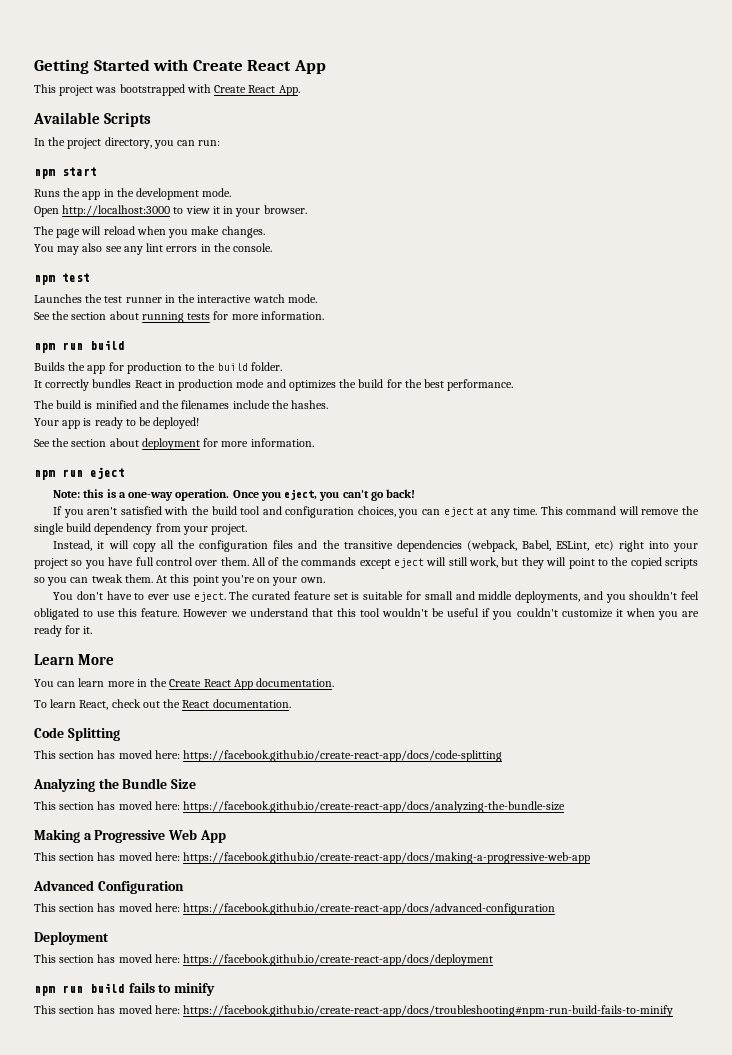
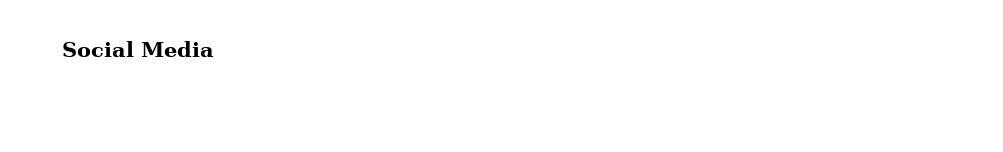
[34,59,326,74] [34,84,300,96] [33,112,152,127] [34,137,221,149] [34,167,97,179] [34,188,232,200] [34,205,307,217] [34,226,265,238] [34,243,273,255] [34,273,90,285] [34,294,317,303] [34,311,324,323] [34,340,125,353] [34,362,282,374] [34,379,514,391] [34,400,329,409] [34,417,200,429] [34,438,314,450] [34,467,125,480] [53,489,416,501] [53,506,699,518] [34,523,248,535] [53,540,699,552] [34,557,698,569] [34,574,325,586] [53,591,699,603] [34,608,699,620] [34,625,93,637] [34,654,115,665] [34,678,335,690] [34,699,291,710] [34,727,120,741] [34,750,503,762] [33,778,196,792] [34,801,566,813] [34,829,226,843] [34,852,591,864] [33,880,184,894] [34,903,556,915] [34,931,109,945] [34,954,494,966] [34,982,215,996] [34,1005,674,1017] Getting Started with Create React App // This project was bootstrapped with Create React App. // Available Scripts // In the project directory, you can run: // npm start // Runs the app in the development mode. // Open http://localhost:3000 to view it in your browser. // The page will reload when you make changes. // You may also see any lint errors in the console. // npm test // Launches the test runner in the interactive watch mode. // See the section about running tests for more information. // npm run build // Builds the app for production to the build folder. // It correctly bundles React in production mode and optimizes the build for the best performance. // The build is minified and the filenames include the hashes. // Your app is ready to be deployed! // See the section about deployment for more information. // npm run eject // Note: this is a one-way operation. Once you eject, you can't go back! // If you aren't satisfied with the build tool and configuration choices, you can eject at any time. This command will remove the single build dependency from your project. // Instead, it will copy all the configuration files and the transitive dependencies (webpack, Babel, ESLint, etc) right into your project so you have full control over them. All of the commands except eject will still work, but they will point to the copied scripts so you can tweak them. At this point you're on your own. // You don't have to ever use eject. The curated feature set is suitable for small and middle deployments, and you shouldn't feel obligated to use this feature. However we understand that this tool wouldn't be useful if you couldn't customize it when you are ready for it. // Learn More // You can learn more in the Create React App documentation. // To learn React, check out the React documentation. // Code Splitting // This section has moved here: https://facebook.github.io/create-react-app/docs/code-splitting // Analyzing the Bundle Size // This section has moved here: https://facebook.github.io/create-react-app/docs/analyzing-the-bundle-size // Making a Progressive Web App // This section has moved here: https://facebook.github.io/create-react-app/docs/making-a-progressive-web-app // Advanced Configuration // This section has moved here: https://facebook.github.io/create-react-app/docs/advanced-configuration // Deployment // This section has moved here: https://facebook.github.io/create-react-app/docs/deployment // npm run build fails to minify // This section has moved here: https://facebook.github.io/create-react-app/docs/troubleshooting#npm-run-build-fails-to-minify -> [62,41,214,57] Social Media

